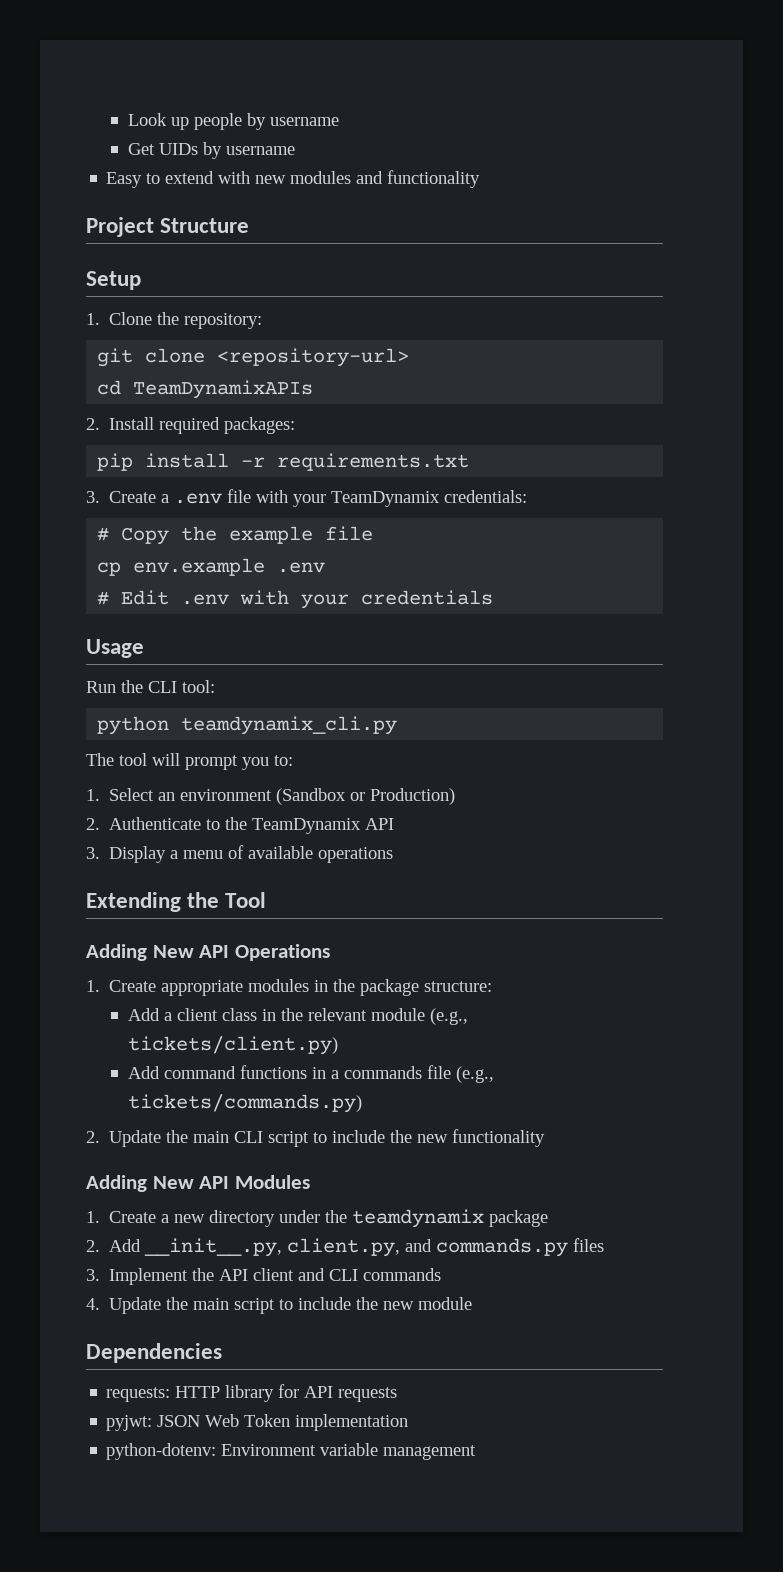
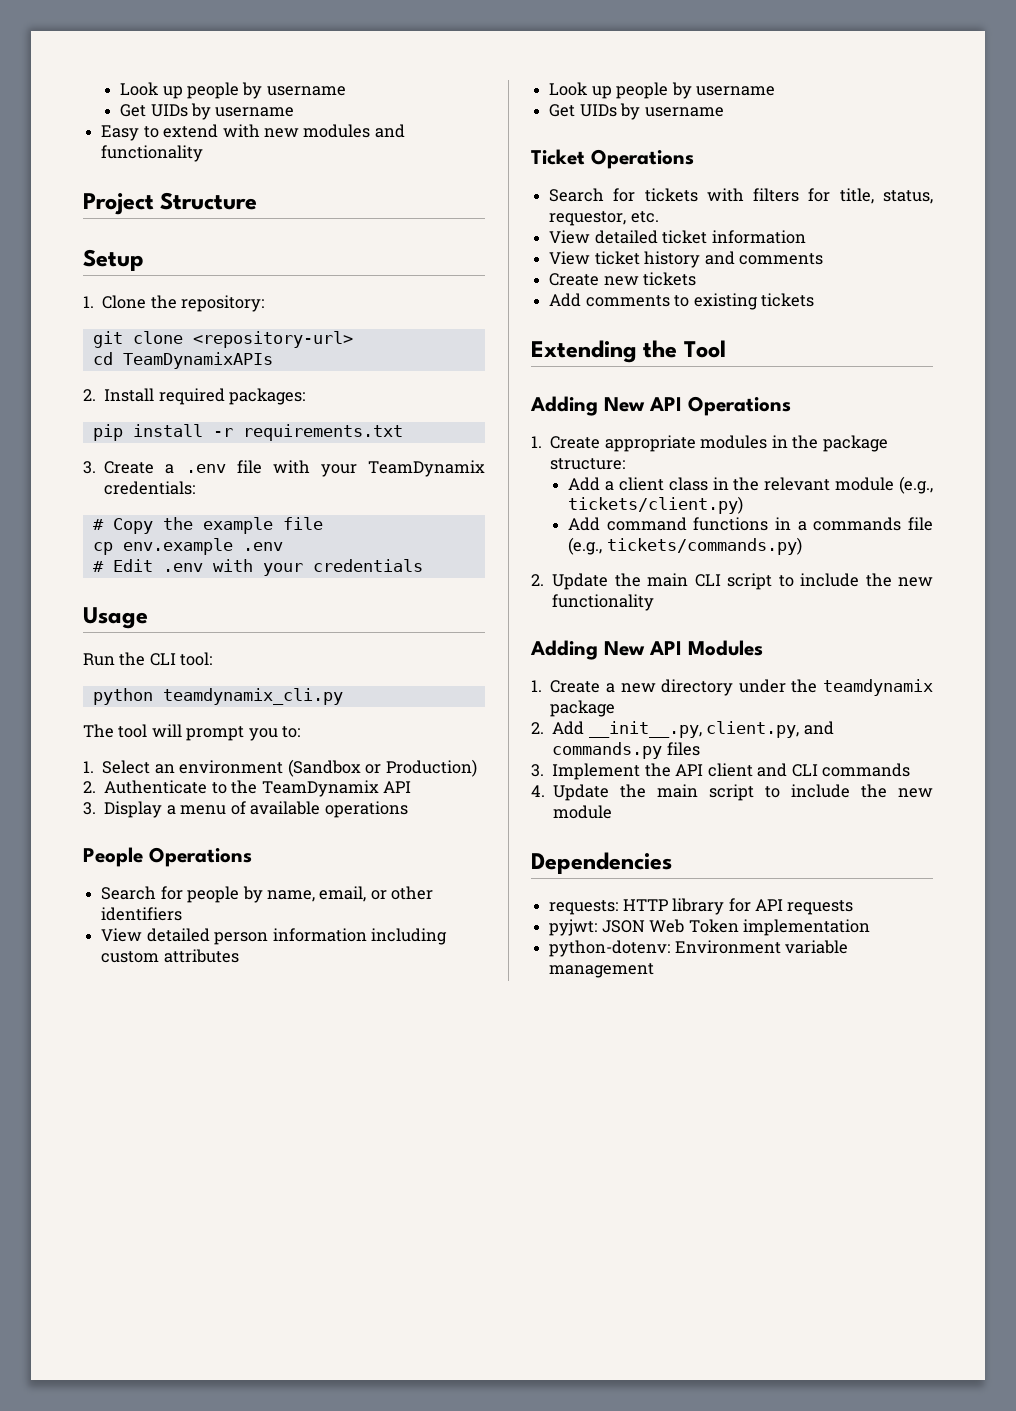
(394, 855) none -> [83,847,252,867] [101,886,434,903] [101,907,183,921] [101,928,447,945] [101,949,239,963] [549,82,775,99] [549,103,724,120] [531,149,694,169] [549,188,933,204] [549,211,659,226] [549,230,806,244] [549,251,823,268] [549,272,697,286] [549,293,814,310] // People Operations // Search for people by name, email, or other identifiers // View detailed person information including custom attributes // Look up people by username // Get UIDs by username // Ticket Operations // Search for tickets with filters for title, status, requestor, etc. // View detailed ticket information // View ticket history and comments // Create new tickets // Add comments to existing tickets

